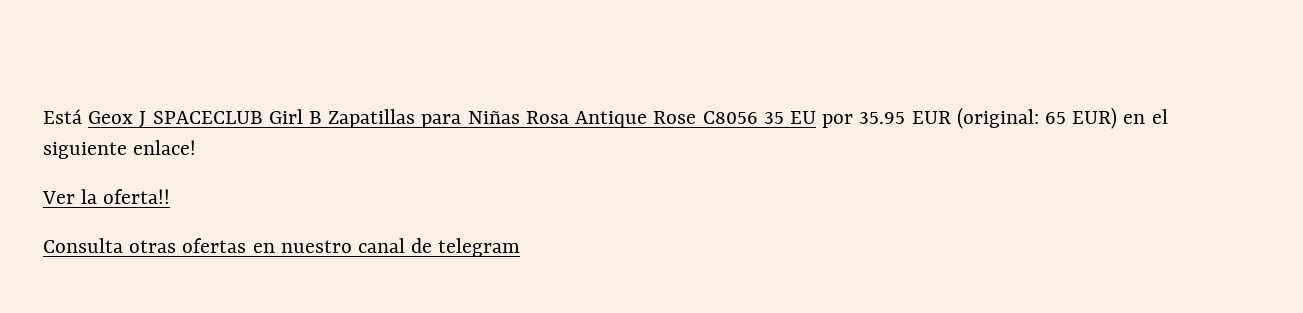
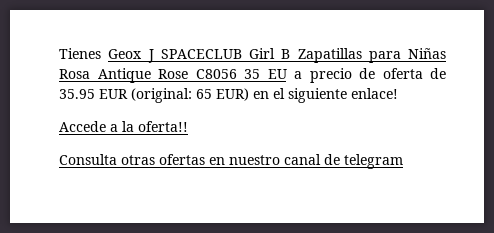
[43,109,82,124] Está -> [59,48,101,59] Tienes
[822,114,854,128] por -> [294,68,446,83] a precio de oferta de
[42,191,75,204] Ver -> [59,121,118,132] Accede a

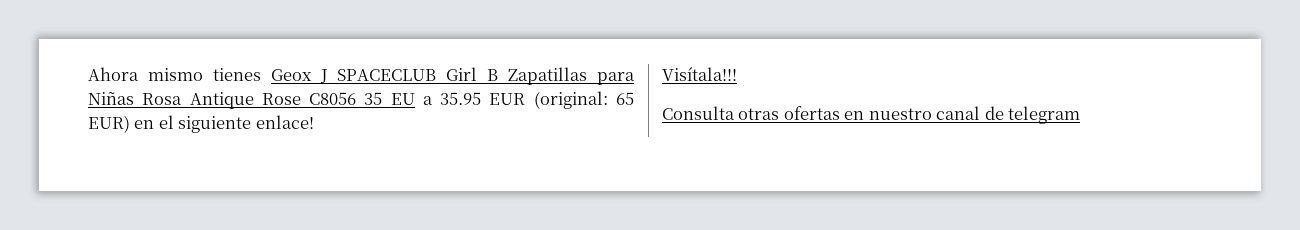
[59,48,101,59] Tienes -> [88,67,261,81] Ahora mismo tienes
[309,68,446,83] precio de oferta de -> (433, 100) none
[59,121,188,132] Accede a la oferta!! -> [662,67,737,81] Visítala!!!

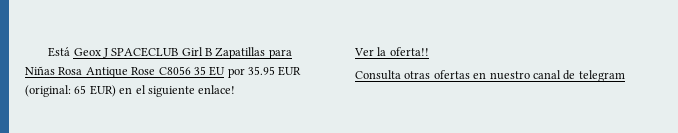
[88,67,261,81] Ahora mismo tienes -> [48,47,71,57] Está
[422,96,433,105] a -> [227,68,245,78] por
[662,67,737,81] Visítala!!! -> [354,47,429,56] Ver la oferta!!

